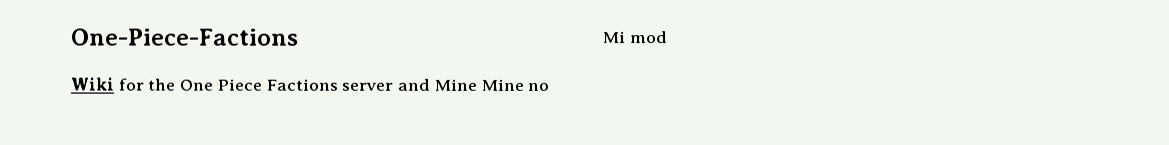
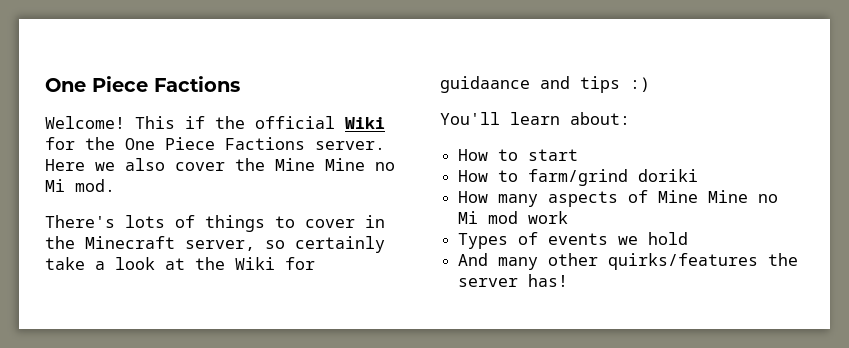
[71,28,299,46] One-Piece-Factions // -> [45,76,240,92] [45,116,335,129] One Piece Factions // Welcome! This if the official
[341,78,431,91] server and -> [315,141,385,150] [45,158,395,171] [45,179,115,192] [45,215,385,232] [45,236,385,253] [45,257,315,270] [440,76,650,93] [440,112,630,125] [458,149,579,161] [458,169,699,186] [458,190,649,207] server. Here we also cover the Mine Mine no Mi mod. // There's lots of things to cover in the Minecraft server, so certainly take a look at the Wiki for guidaance and tips :) // You'll learn about: // How to start // How to farm/grind doriki // How many aspects of
(668, 37) none -> [528,211,569,224] [458,232,689,249] [458,253,799,270] [458,274,569,287] work // Types of events we hold // And many other quirks/features the server has!

